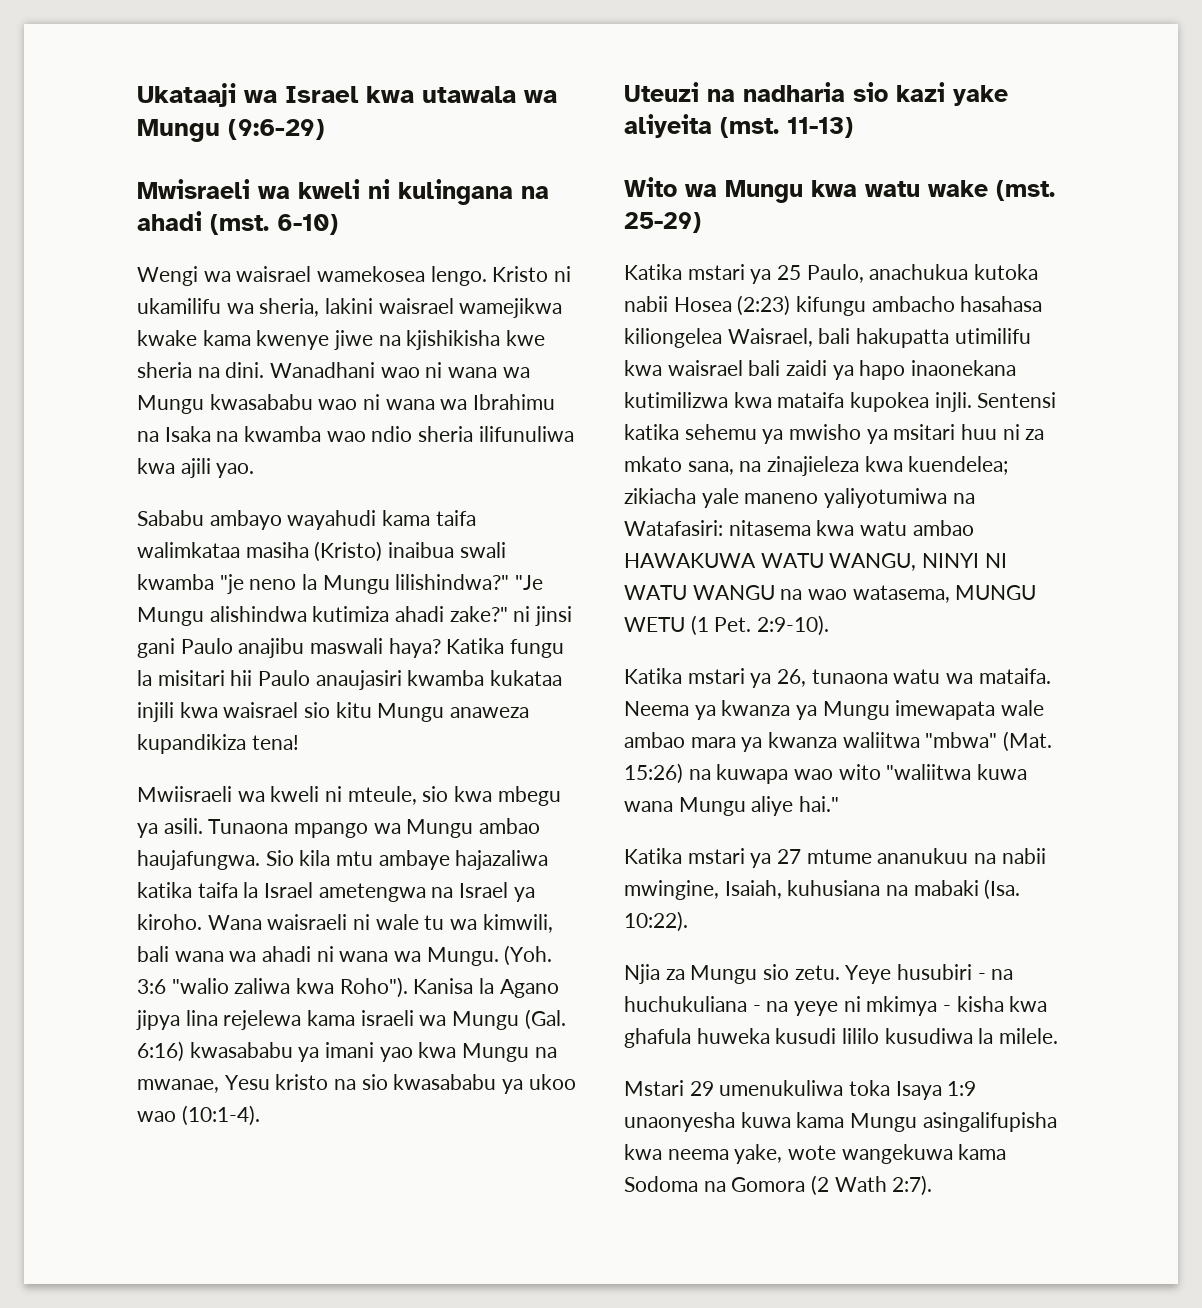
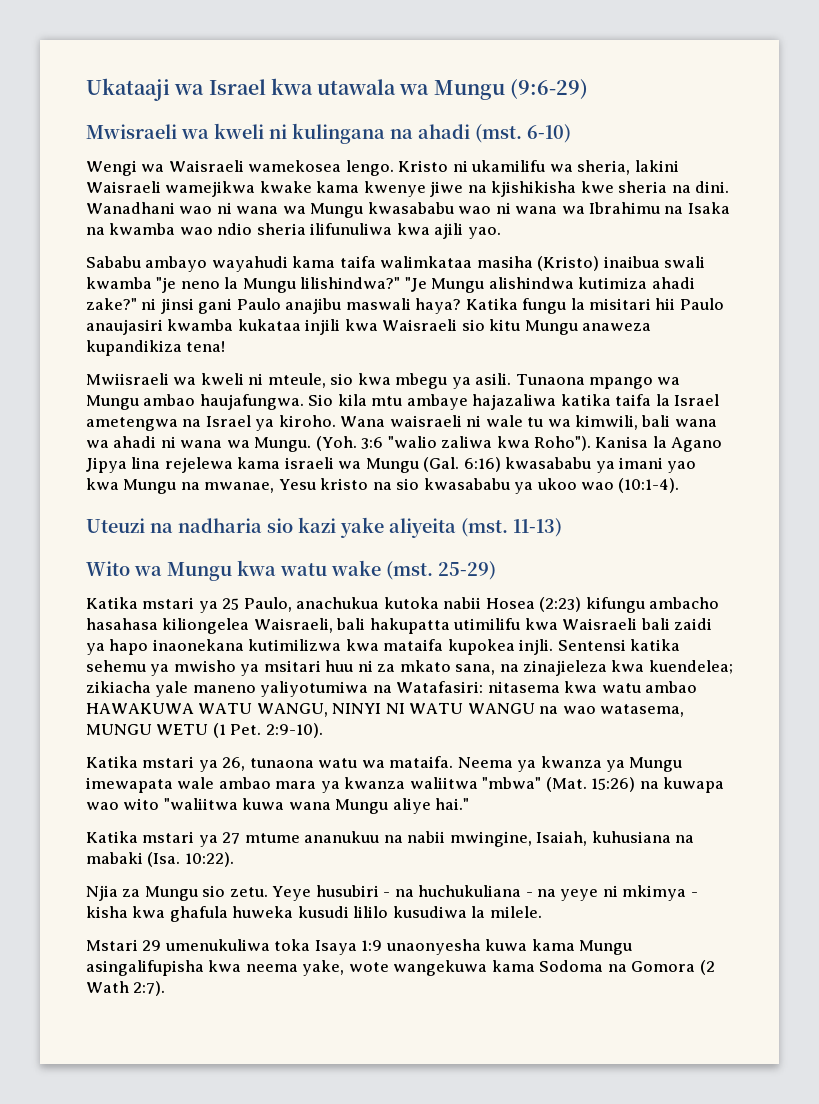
[236,266,312,282] waisrael -> [168,160,244,172] Waisraeli
[378,298,454,314] waisrael -> [86,181,161,193] Waisraeli
[223,702,299,718] waisrael -> [382,319,458,331] Waisraeli
[136,1010,180,1030] jipya -> [86,457,127,473] Jipya
[727,328,813,347] Waisrael, -> [253,618,333,633] Waisraeli,
[667,360,743,376] waisrael -> [562,618,638,630] Waisraeli

